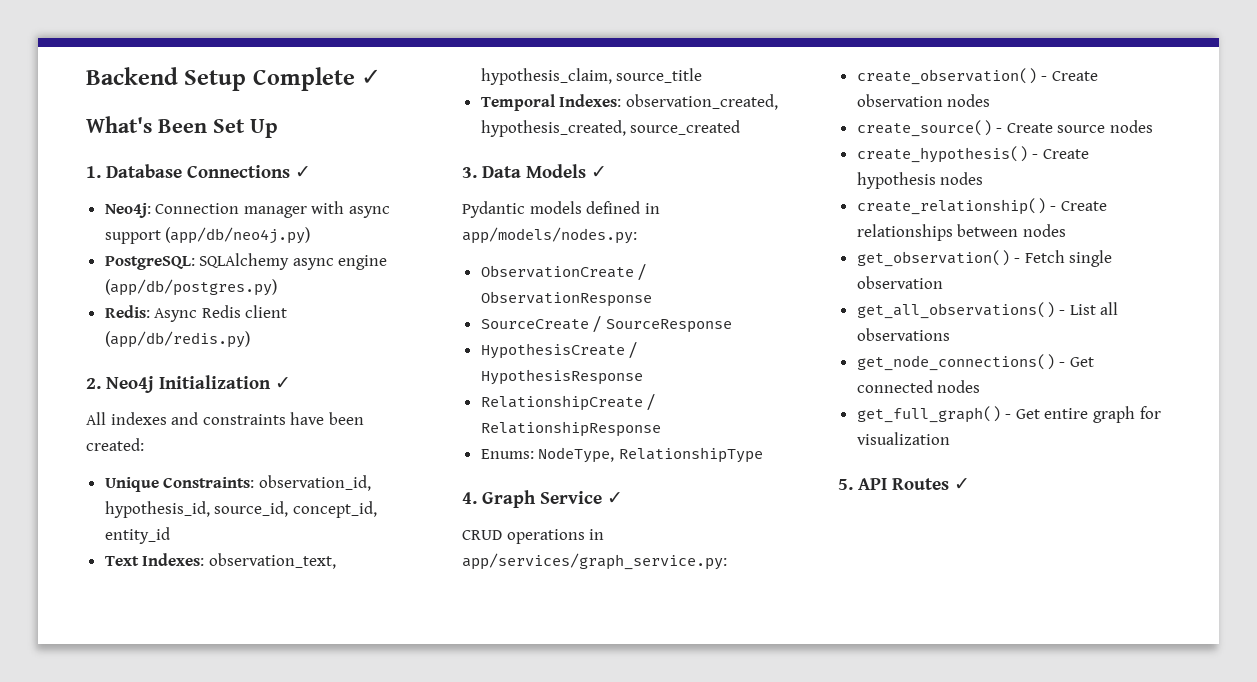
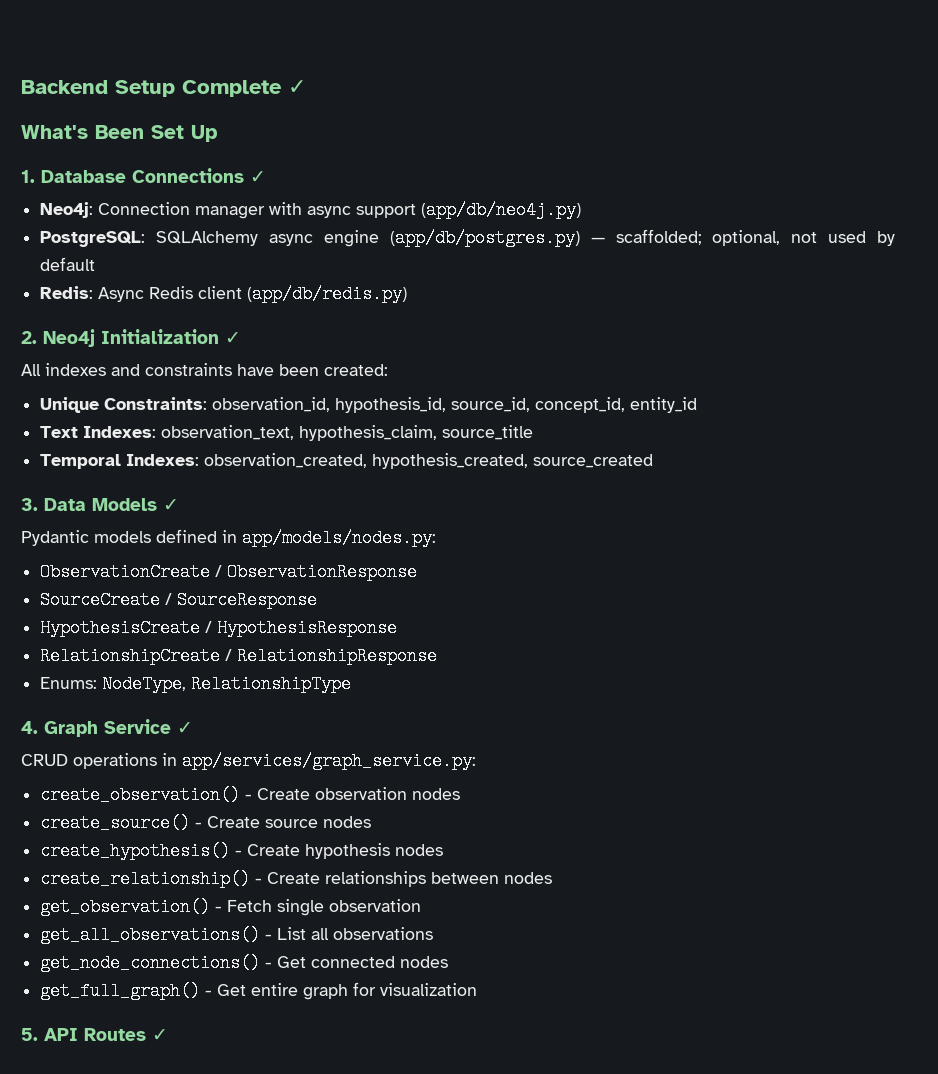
(277, 287) none -> [590,229,895,246] [40,257,96,271] — scaffolded; optional, not used by default

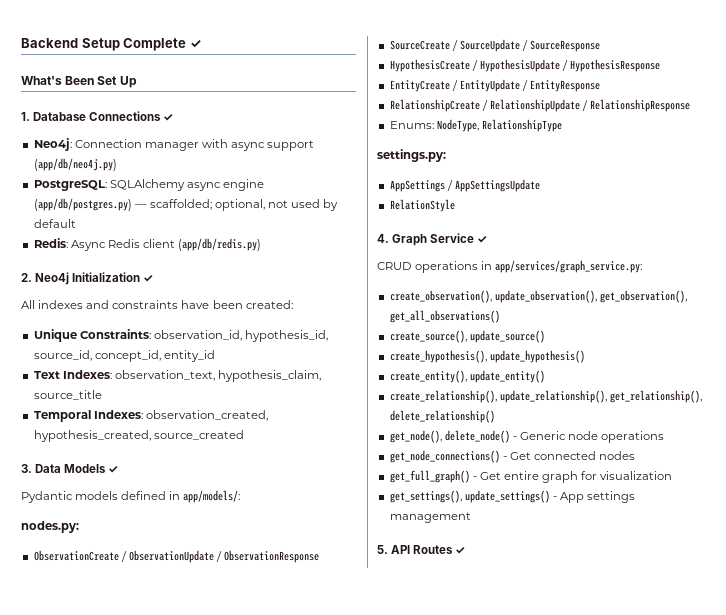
[242,529,436,547] app/models/nodes.py: -> [183,490,241,503] [21,521,79,533] app/models/: // nodes.py:
(223, 571) none -> [128,550,222,563] ObservationUpdate /
(173, 599) none -> [459,39,528,52] SourceUpdate /
(213, 627) none -> [479,59,568,72] HypothesisUpdate /
(398, 628) none -> [389,79,601,92] // EntityCreate / EntityUpdate / EntityResponse
(233, 655) none -> [489,99,588,112] RelationshipUpdate /
(352, 684) none -> [377,149,446,162] [389,179,540,192] [389,199,455,212] // settings.py: // AppSettings / AppSettingsUpdate // RelationStyle
[40,786,461,804] [40,814,372,832] [40,842,444,860] [40,870,553,888] [40,898,422,916] [40,926,434,944] create_observation() - Create observation nodes // create_source() - Create source nodes // create_hypothesis() - Create hypothesis nodes // create_relationship() - Create relationships between nodes // get_observation() - Fetch single observation // get_all_observations() - List all observations -> [389,290,687,303] [389,310,500,323] [389,330,545,343] [389,350,585,363] [389,370,545,383] [389,390,702,403] [389,410,495,423] [389,430,665,443] create_observation(), update_observation(), get_observation(), get_all_observations() // create_source(), update_source() // create_hypothesis(), update_hypothesis() // create_entity(), update_entity() // create_relationship(), update_relationship(), get_relationship(), delete_relationship() // get_node(), delete_node() - Generic node operations
(478, 989) none -> [389,490,636,503] [389,512,471,523] // get_settings(), update_settings() - App settings management

